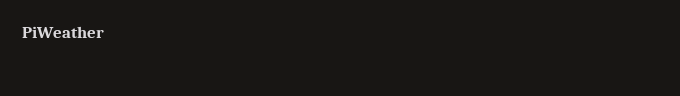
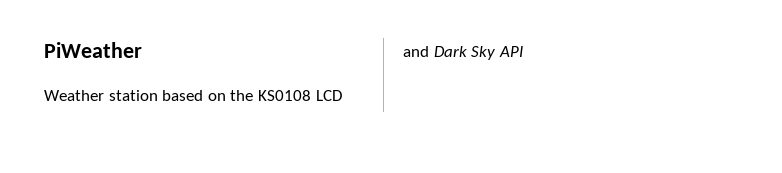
(104, 32) none -> [44,90,342,101] [403,46,523,60] // Weather station based on the KS0108 LCD and Dark Sky API

